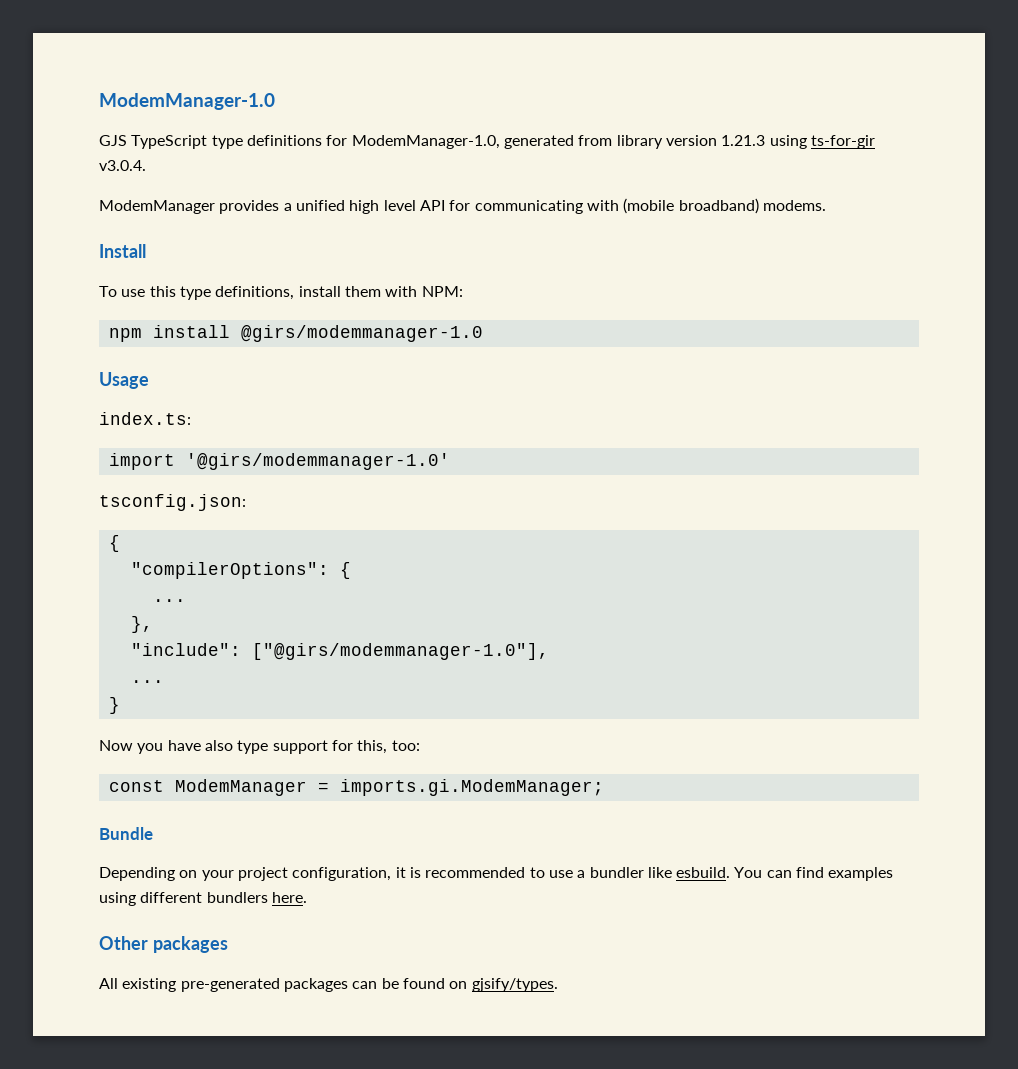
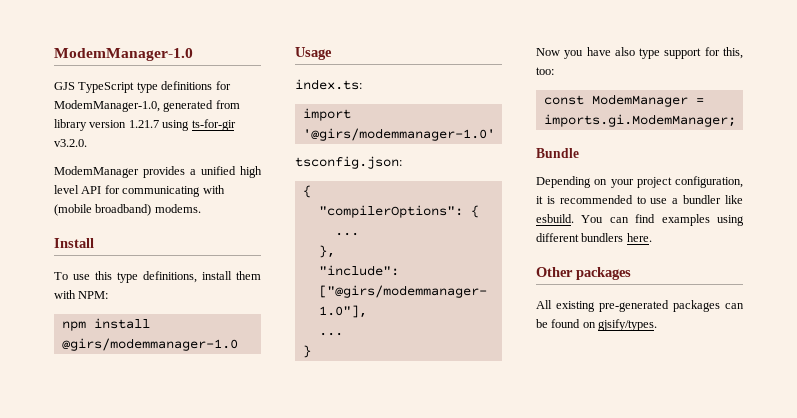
[721,135,766,146] 1.21.3 -> [128,120,159,128] 1.21.7
[99,160,146,171] v3.0.4. -> [54,139,87,147] v3.2.0.

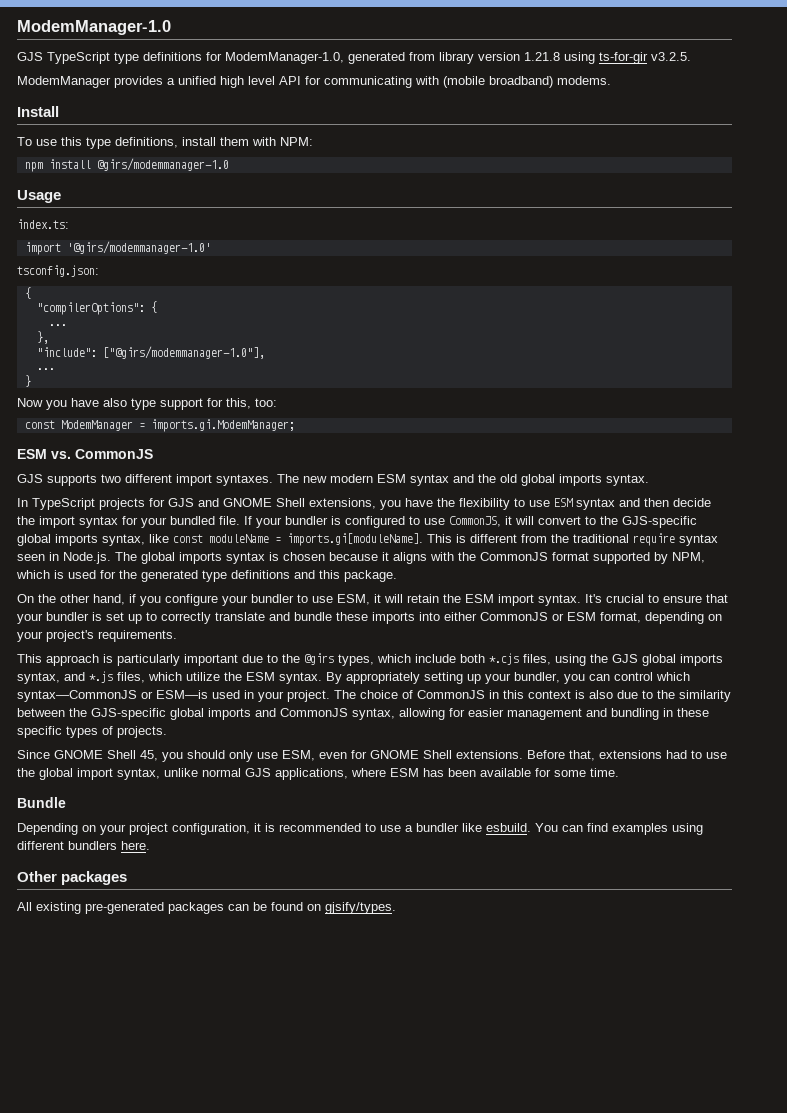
[128,120,159,128] 1.21.7 -> [524,52,560,61] 1.21.8
[54,139,87,147] v3.2.0. -> [651,52,691,61] v3.2.5.
(736, 120) none -> [17,449,153,459] [17,474,649,486] [17,498,711,510] [17,516,697,528] [17,533,718,546] [17,552,705,564] [16,570,397,582] [17,594,728,606] [17,612,722,624] [17,630,177,642] [17,653,723,666] [17,671,690,684] [17,690,731,702] [17,708,709,720] [17,726,167,738] [17,750,727,762] [17,768,619,780] // ESM vs. CommonJS // GJS supports two different import syntaxes. The new modern ESM syntax and the old global imports syntax. // In TypeScript projects for GJS and GNOME Shell extensions, you have the flexibility to use ESM syntax and then decide the import syntax for your bundled file. If your bundler is configured to use CommonJS, it will convert to the GJS-specific global imports syntax, like const moduleName = imports.gi[moduleName]. This is different from the traditional require syntax seen in Node.js. The global imports syntax is chosen because it aligns with the CommonJS format supported by NPM, which is used for the generated type definitions and this package. // On the other hand, if you configure your bundler to use ESM, it will retain the ESM import syntax. It's crucial to ensure that your bundler is set up to correctly translate and bundle these imports into either CommonJS or ESM format, depending on your project's requirements. // This approach is particularly important due to the @girs types, which include both *.cjs files, using the GJS global imports syntax, and *.js files, which utilize the ESM syntax. By appropriately setting up your bundler, you can control which syntax—CommonJS or ESM—is used in your project. The choice of CommonJS in this context is also due to the similarity between the GJS-specific global imports and CommonJS syntax, allowing for easier management and bundling in these specific types of projects. // Since GNOME Shell 45, you should only use ESM, even for GNOME Shell extensions. Before that, extensions had to use the global import syntax, unlike normal GJS applications, where ESM has been available for some time.

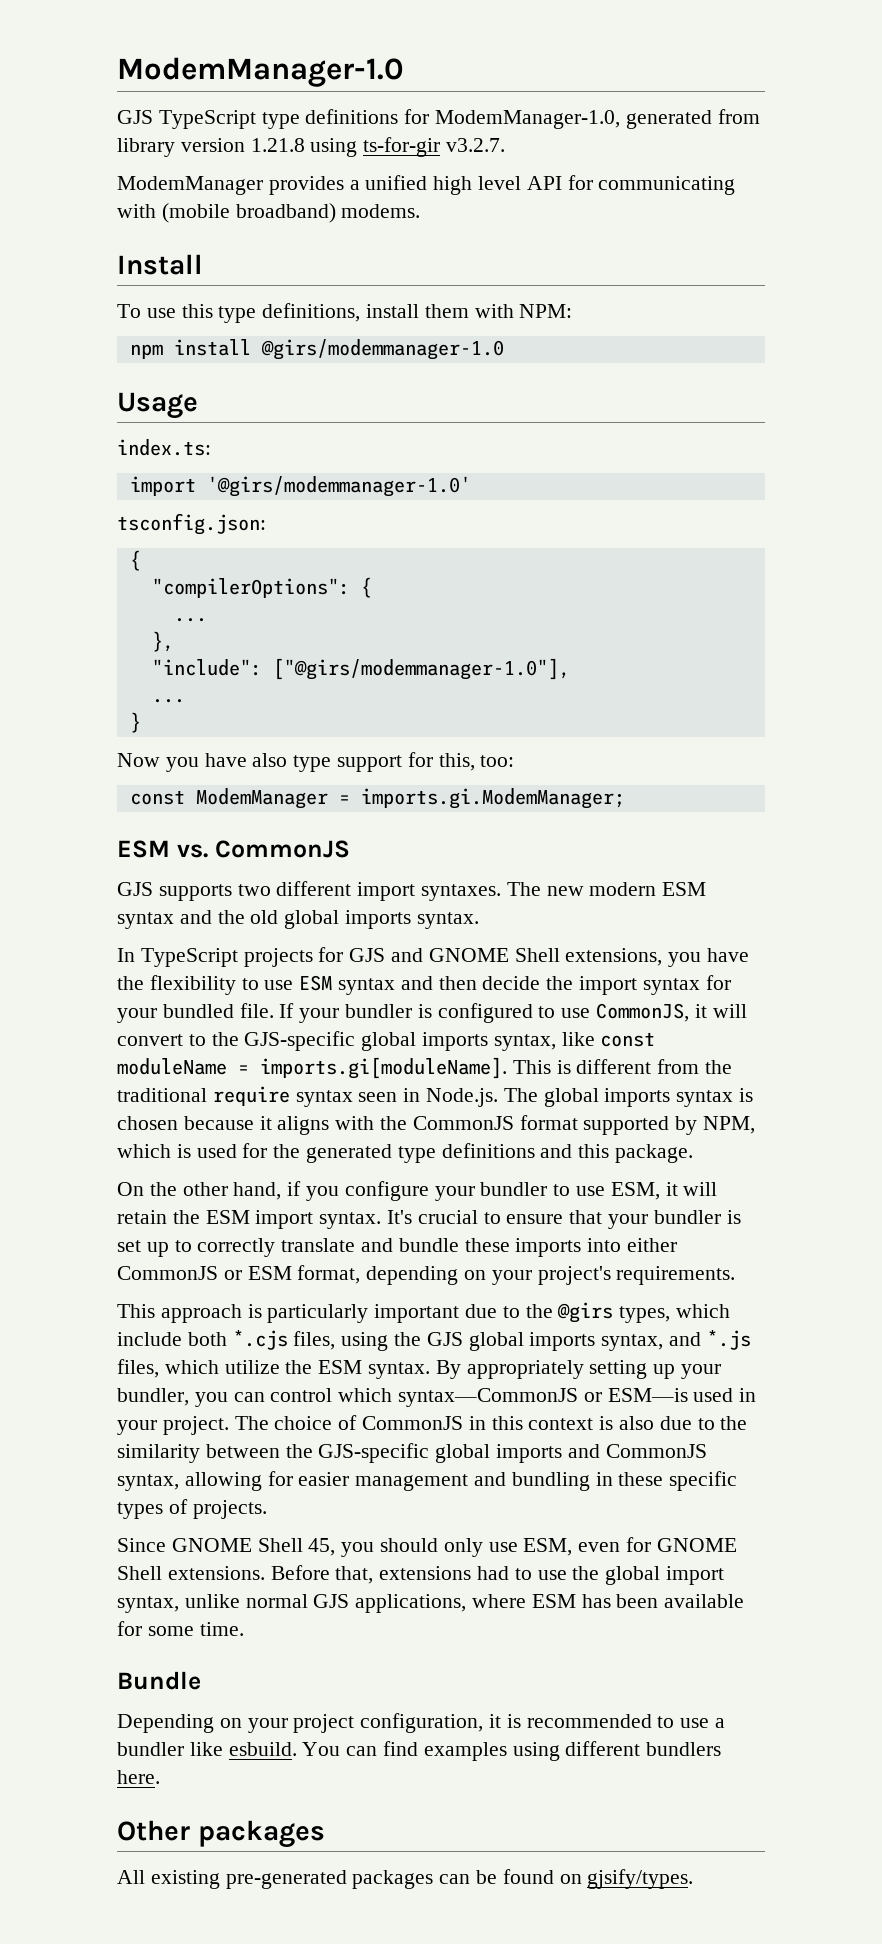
[651,52,691,61] v3.2.5. -> [446,138,506,152] v3.2.7.

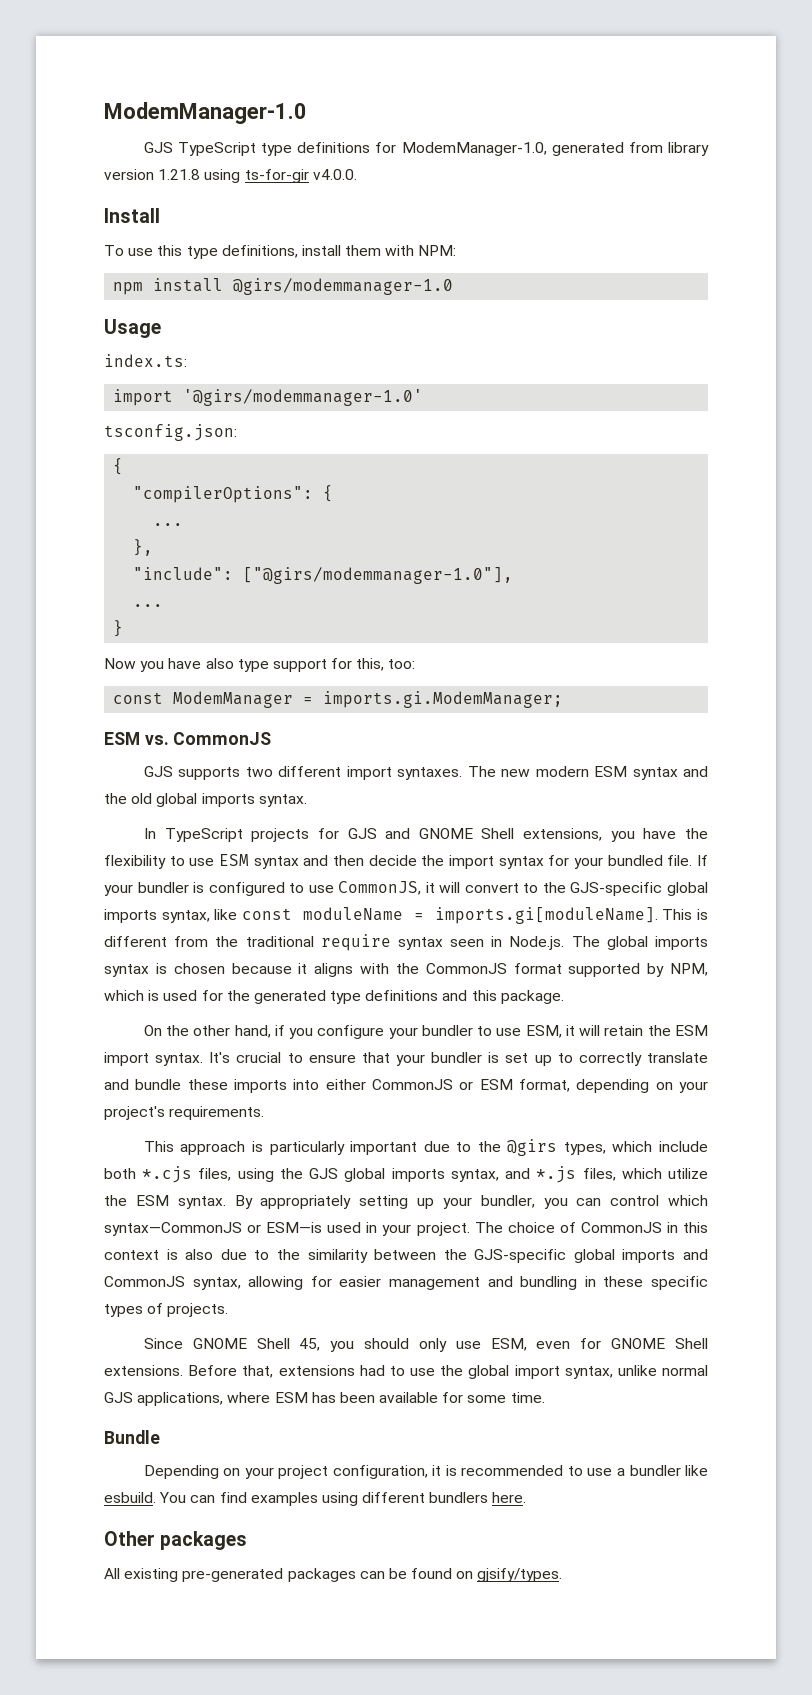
[446,138,506,152] [117,175,736,195] [117,203,421,223] v3.2.7. // ModemManager provides a unified high level API for communicating with (mobile broadband) modems. -> [312,169,357,180] v4.0.0.

